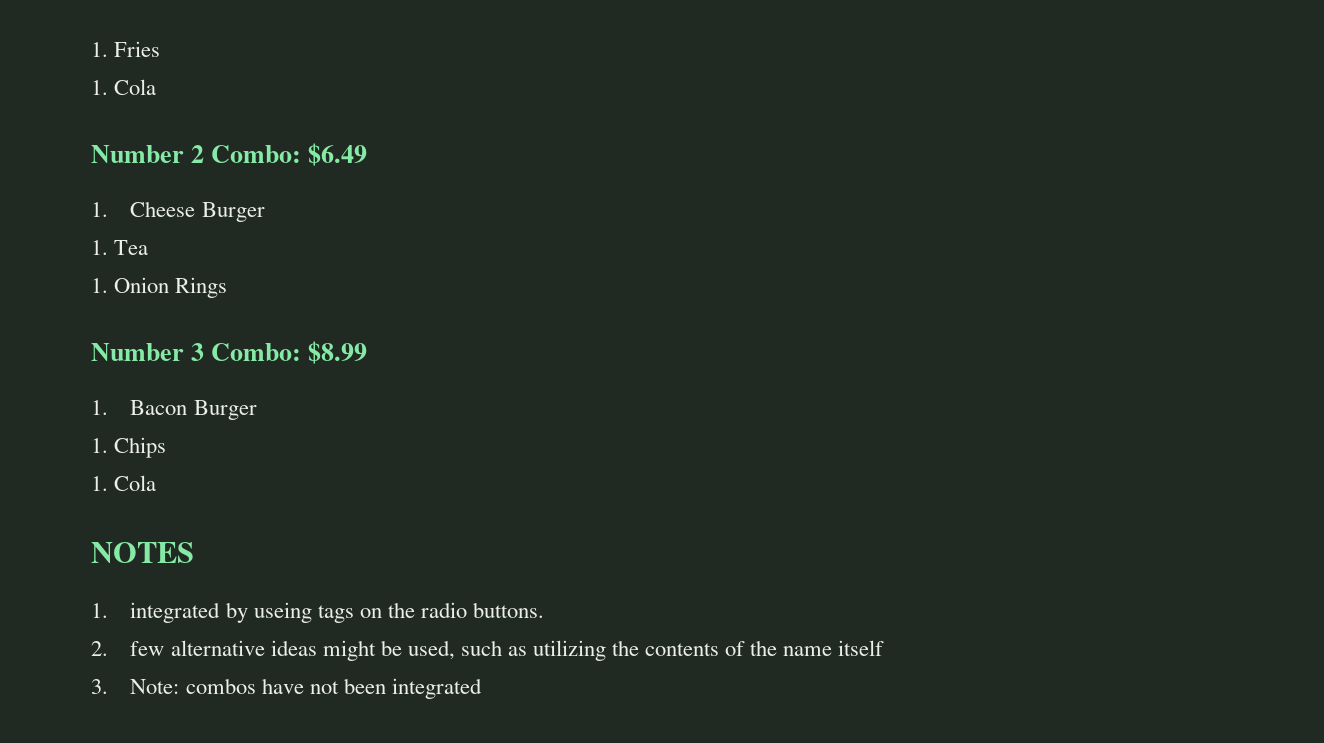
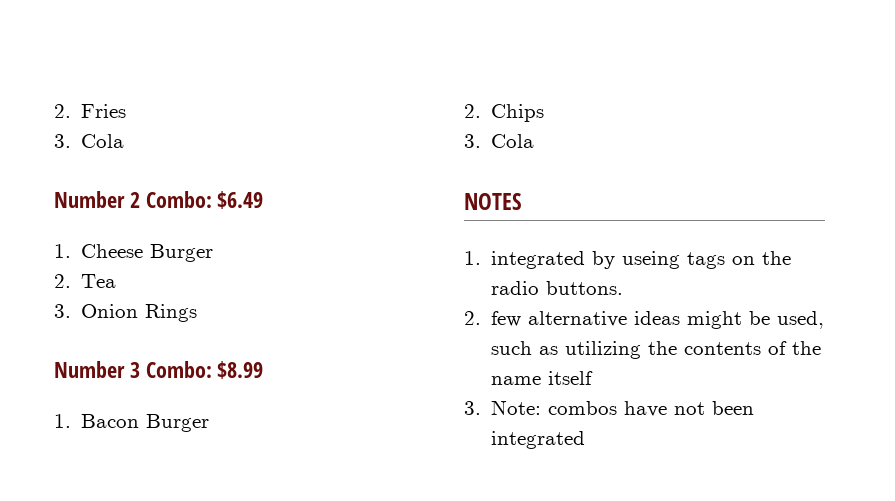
[91,42,108,57] 1. -> [54,104,71,118] 2.
[91,80,108,95] 1. -> [54,134,71,148] 3.
[91,240,108,255] 1. -> [54,274,71,288] 2.
[91,278,108,293] 1. -> [54,304,71,318] 3.
[91,438,108,453] 1. -> [464,104,481,118] 2.
[91,476,108,491] 1. -> [464,134,481,148] 3.

